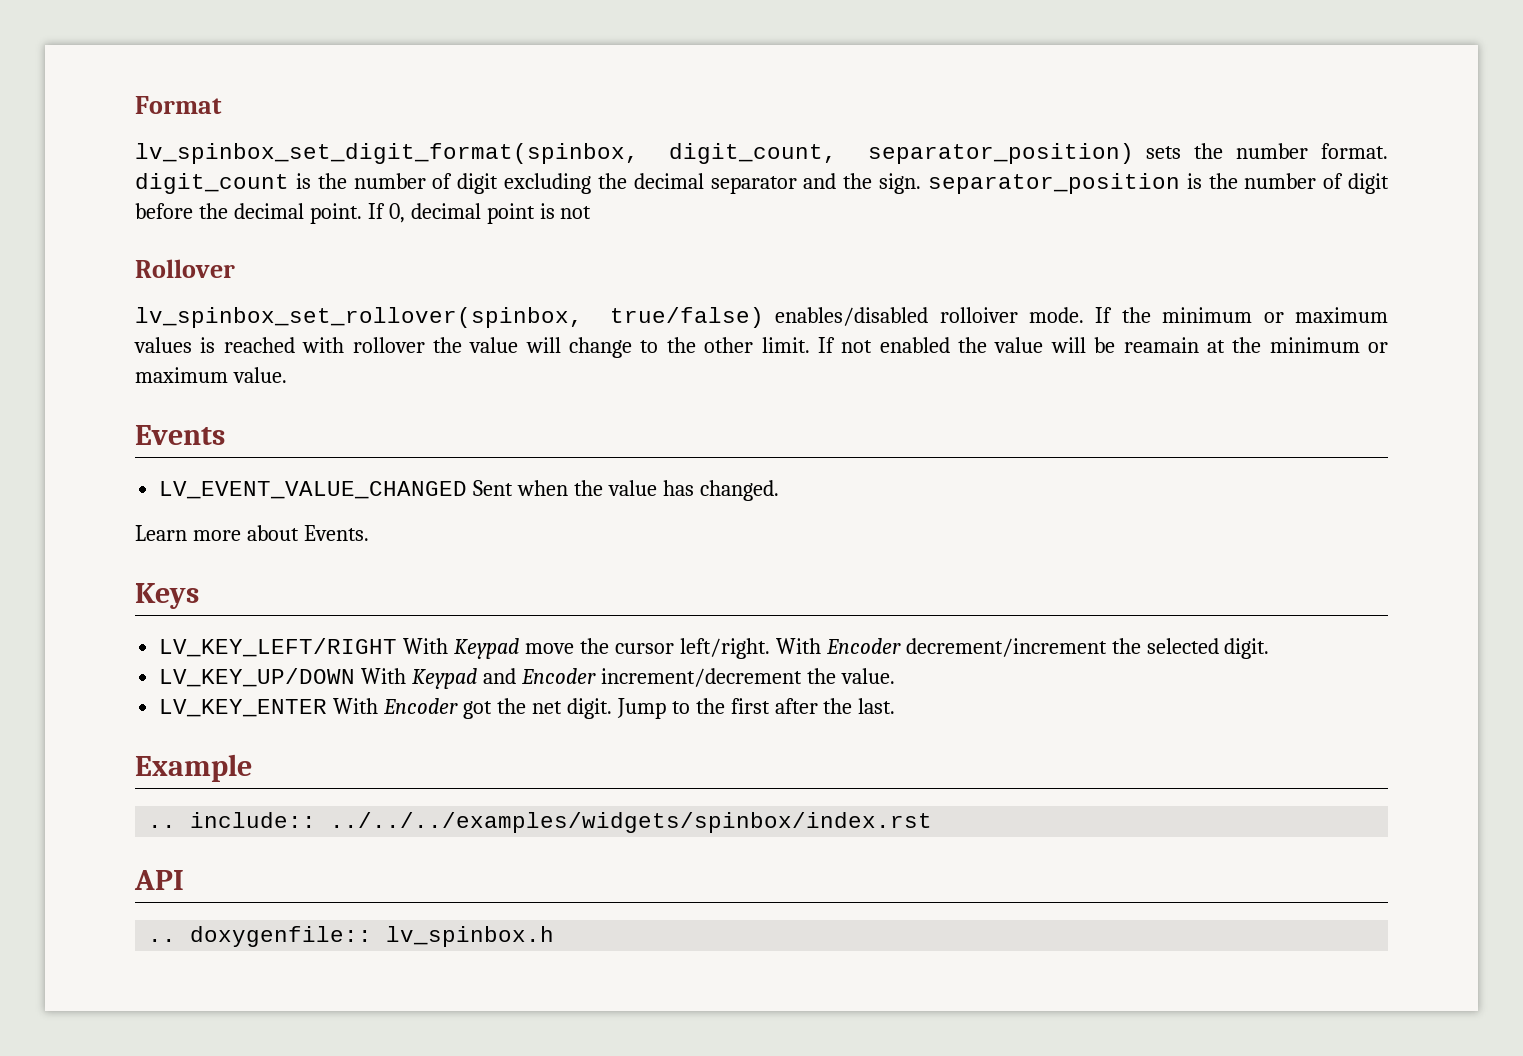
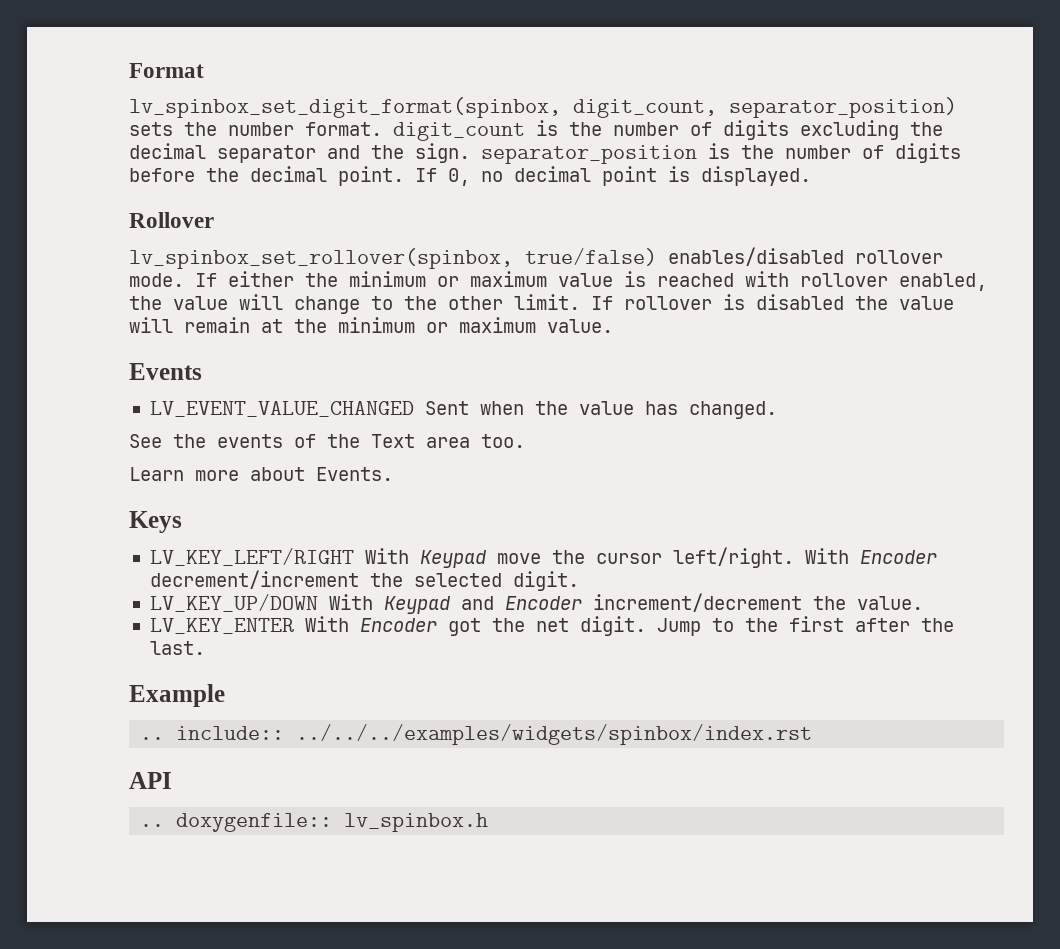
[457,173,499,194] digit -> [723,120,789,140] digits
[1347,173,1389,194] digit -> [895,143,961,163] digits
(405, 213) none -> [481,171,503,182] no
[560,206,592,219] not -> [701,166,811,186] displayed.
[939,307,1018,323] rolloiver -> [855,250,943,264] rollover
[1121,307,1388,323] [134,337,192,353] the minimum or maximum values -> [228,271,613,287] either the minimum or maximum value
(425, 345) none -> [899,273,987,291] enabled,
[841,337,1199,353] not enabled the value will be reamain -> [624,294,954,310] [129,317,250,333] rollover is disabled the value will remain
(779, 490) none -> [129,434,525,448] // See the events of the Text area too.

